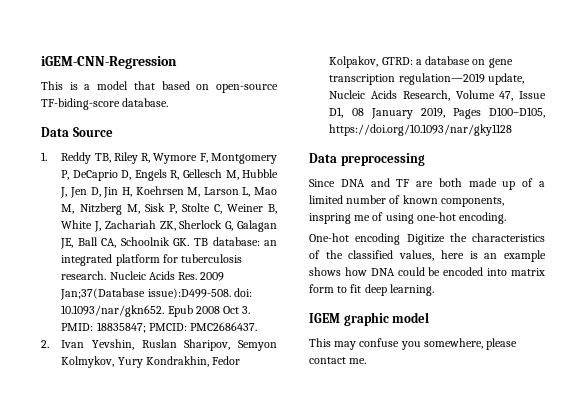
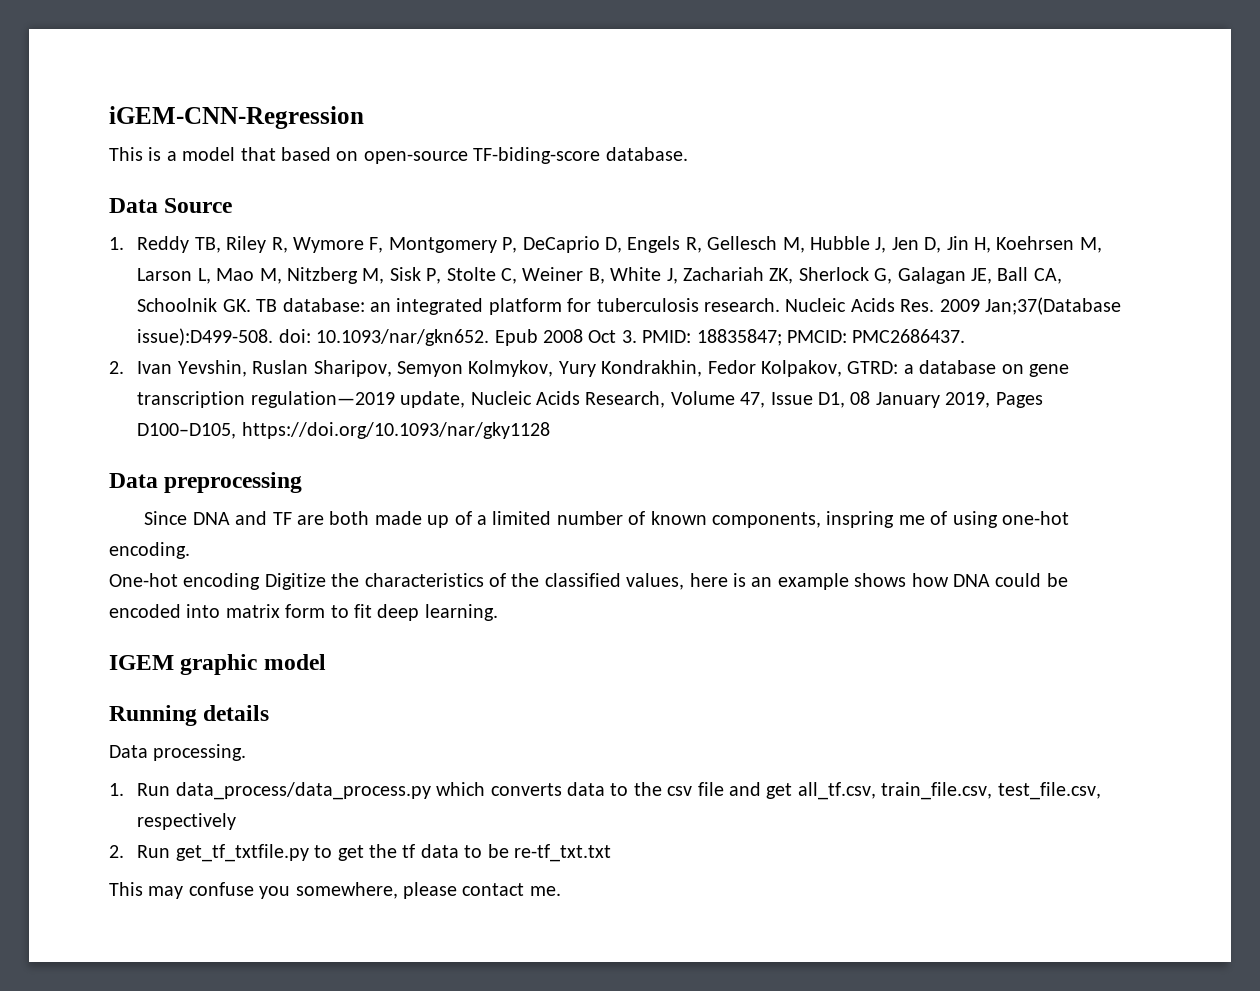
(430, 317) none -> [109,705,270,726] [109,744,247,761] [109,782,1101,800] [137,813,237,830] [109,844,611,862] // Running details // Data processing. // 1. Run data_process/data_process.py which converts data to the csv file and get all_tf.csv, train_file.csv, test_file.csv, respectively // 2. Run get_tf_txtfile.py to get the tf data to be re-tf_txt.txt

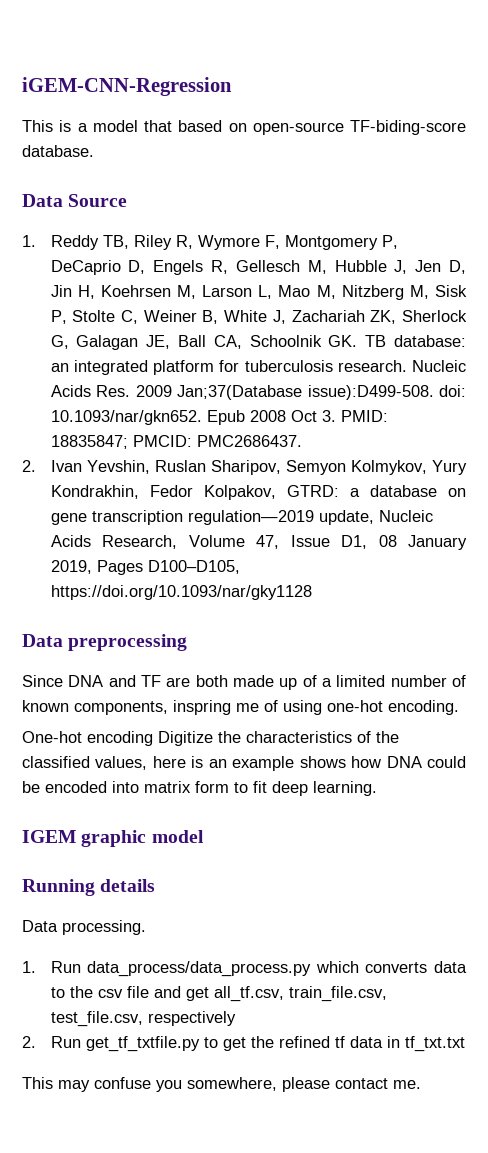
(397, 851) none -> [278,1036,330,1048] refined
[464,844,611,862] to be re-tf_txt.txt -> [386,1036,465,1052] in tf_txt.txt

